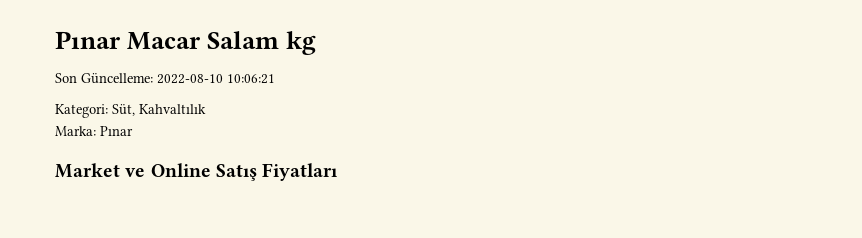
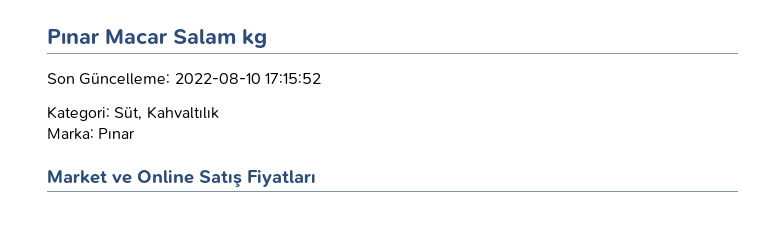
[227,74,275,84] 10:06:21 -> [264,73,321,84] 17:15:52

